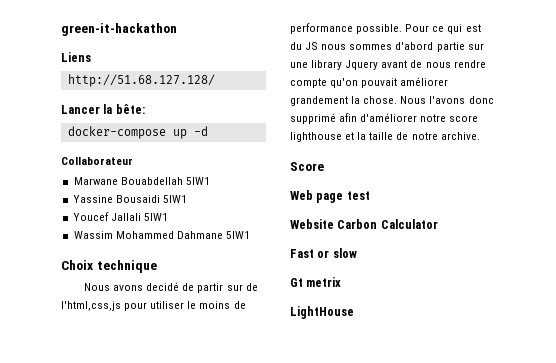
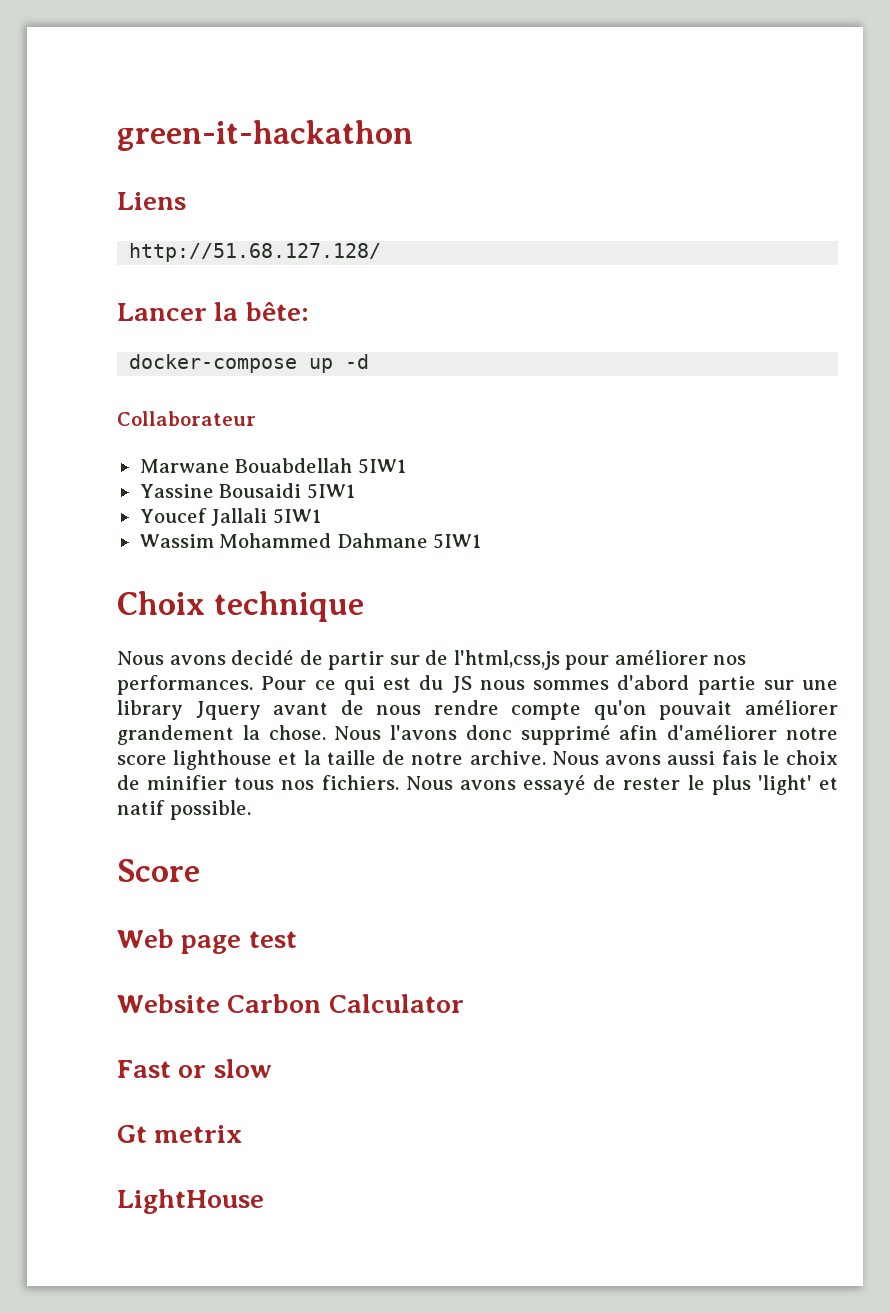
[150,301,246,309] [290,23,403,34] utiliser le moins de performance possible. -> [614,650,747,665] [117,675,253,695] améliorer nos performances.
(480, 136) none -> [551,750,839,765] [117,775,838,795] [117,800,251,820] Nous avons aussi fais le choix de minifier tous nos fichiers. Nous avons essayé de rester le plus 'light' et natif possible.

